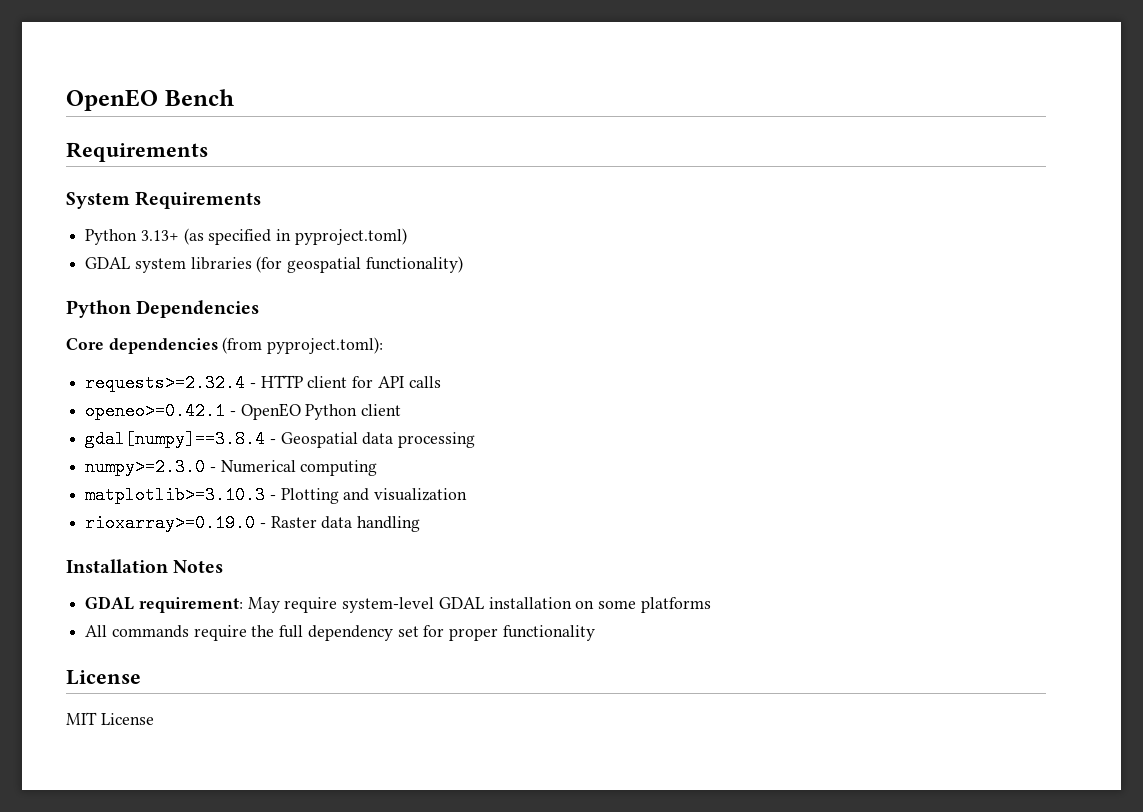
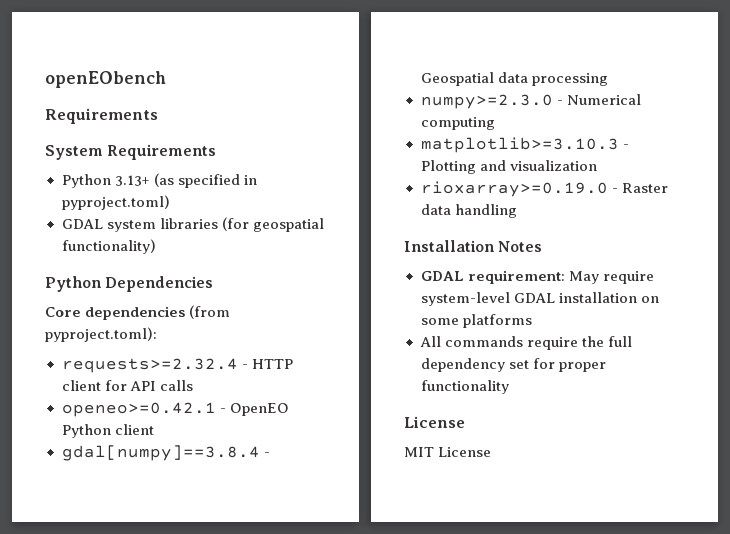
[66,89,234,111] OpenEO Bench -> [45,71,166,88] openEObench

